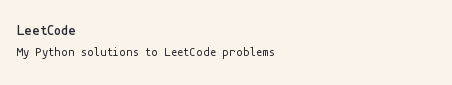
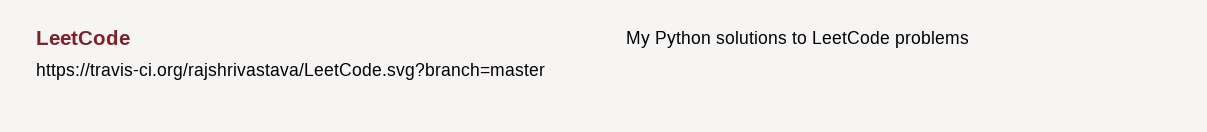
[17,25,76,35] LeetCode -> [36,30,130,45] [36,63,545,80] LeetCode // https://travis-ci.org/rajshrivastava/LeetCode.svg?branch=master

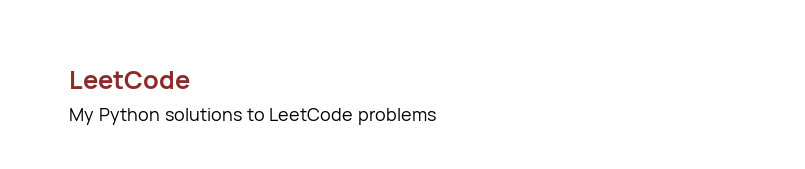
[36,30,130,45] [36,63,545,80] LeetCode // https://travis-ci.org/rajshrivastava/LeetCode.svg?branch=master -> [69,71,190,89] LeetCode

